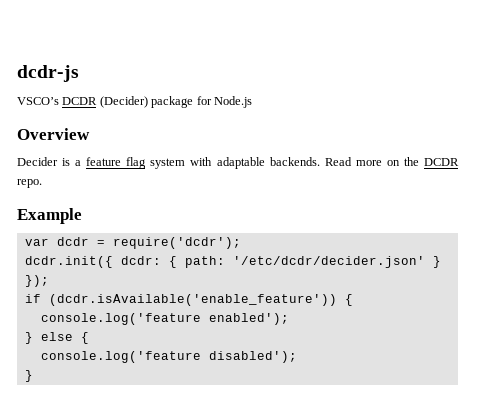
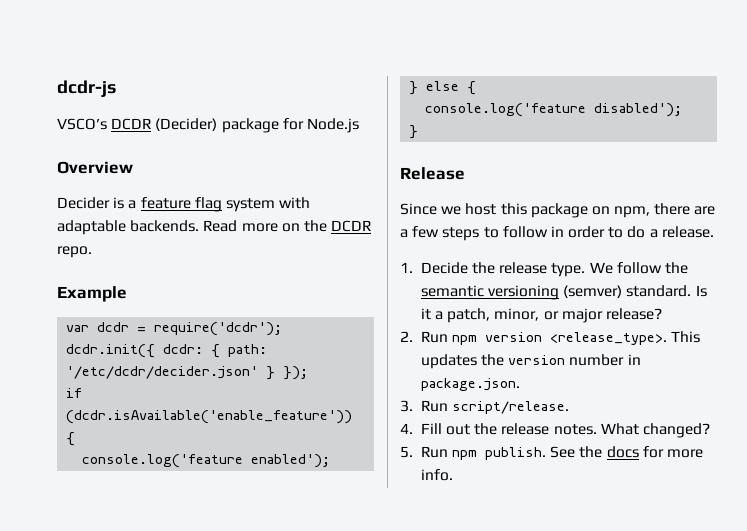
(33, 376) none -> [400,167,465,180] [400,203,716,218] [400,226,714,241] [400,262,688,277] [420,285,707,300] [420,308,662,323] [400,331,701,345] [420,354,641,369] [420,378,520,391] [400,400,570,414] [400,423,710,438] [400,446,703,460] [420,469,453,481] // Release // Since we host this package on npm, there are a few steps to follow in order to do a release. // 1. Decide the release type. We follow the semantic versioning (semver) standard. Is it a patch, minor, or major release? // 2. Run npm version <release_type>. This updates the version number in package.json. // 3. Run script/release. // 4. Fill out the release notes. What changed? // 5. Run npm publish. See the docs for more info.

